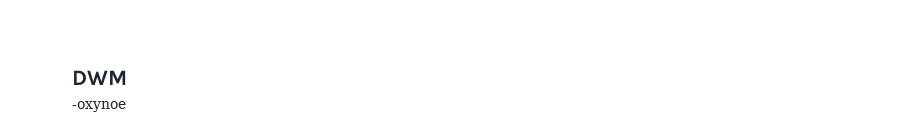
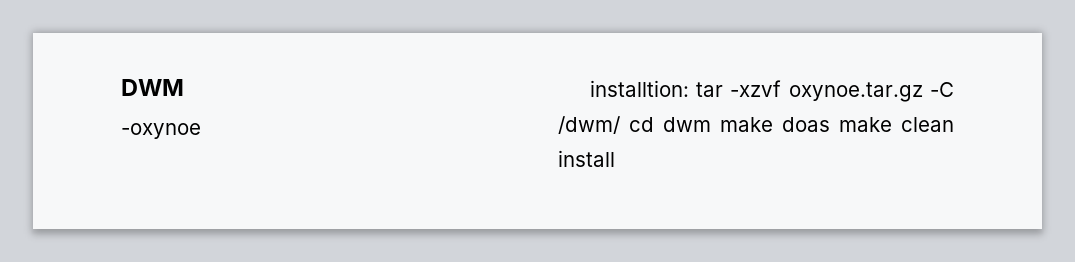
(126, 106) none -> [589,80,954,102] [558,116,954,134] [558,150,615,167] // installtion: tar -xzvf oxynoe.tar.gz -C /dwm/ cd dwm make doas make clean install

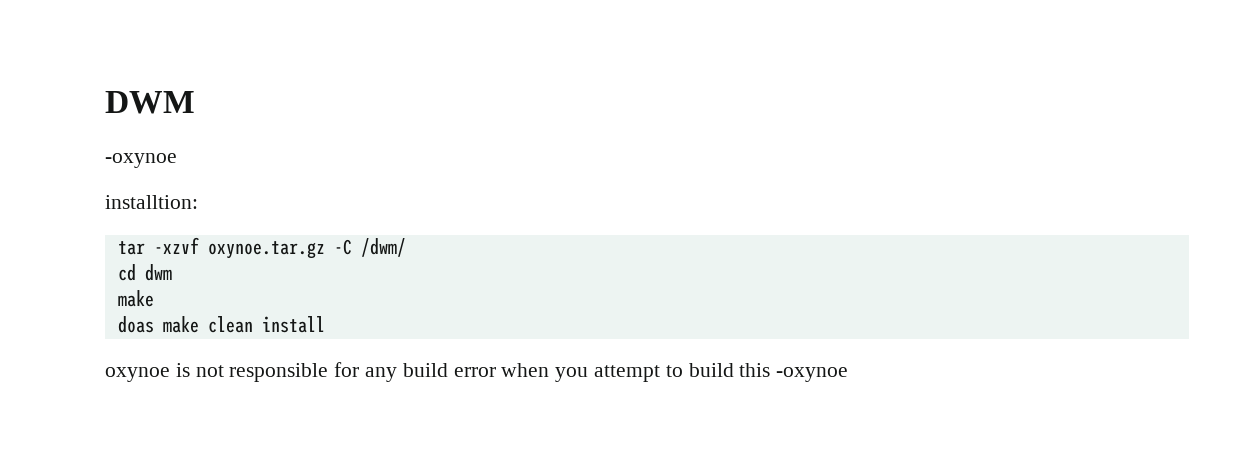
(689, 88) none -> (198, 202) //
(620, 125) none -> (406, 247) //
[720,117,773,132] make -> [117,290,154,307] // make //
(615, 158) none -> [105,362,849,382] // oxynoe is not responsible for any build error when you attempt to build this -oxynoe

